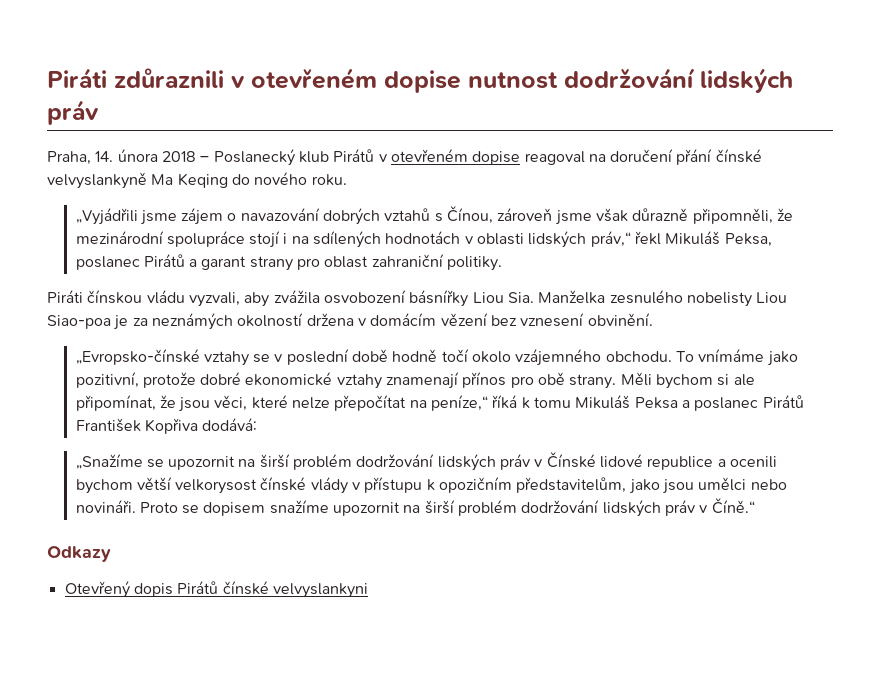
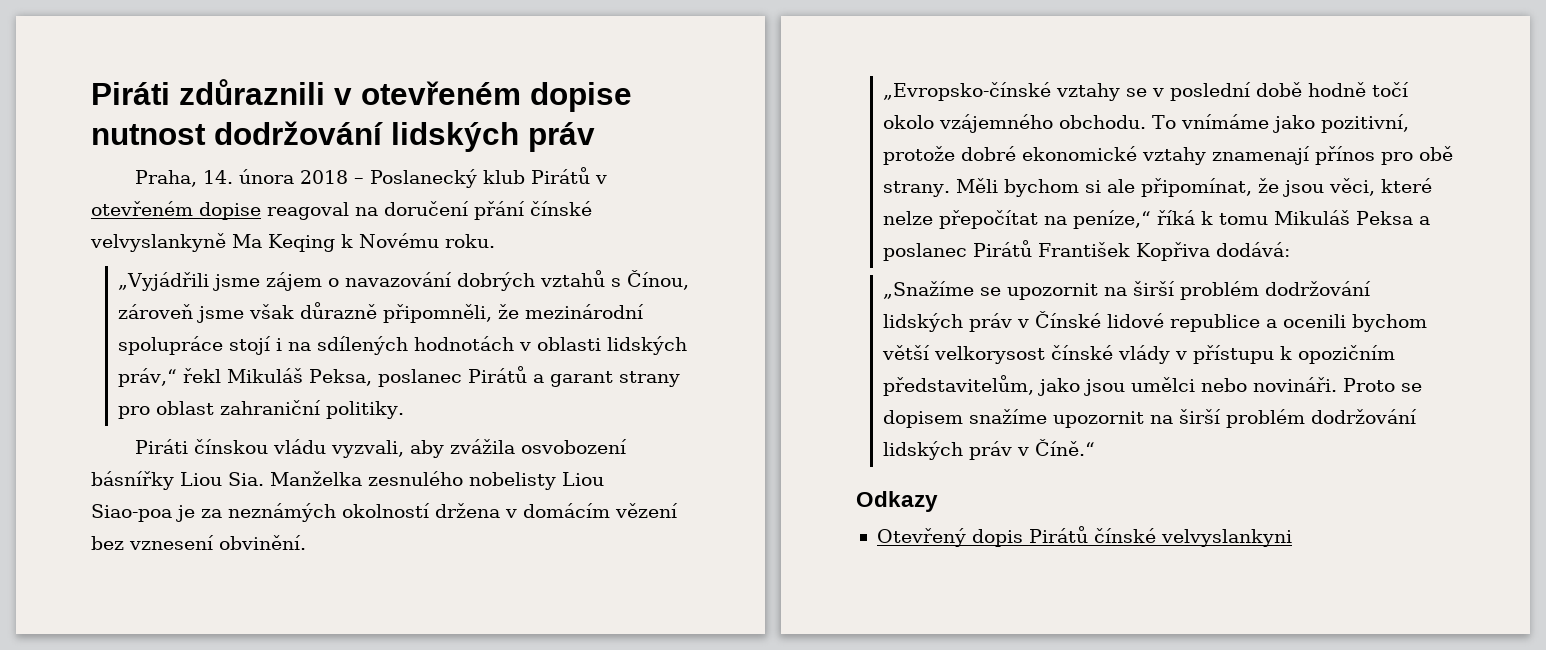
[231,172,308,185] do nového -> [341,233,439,248] k Novému

